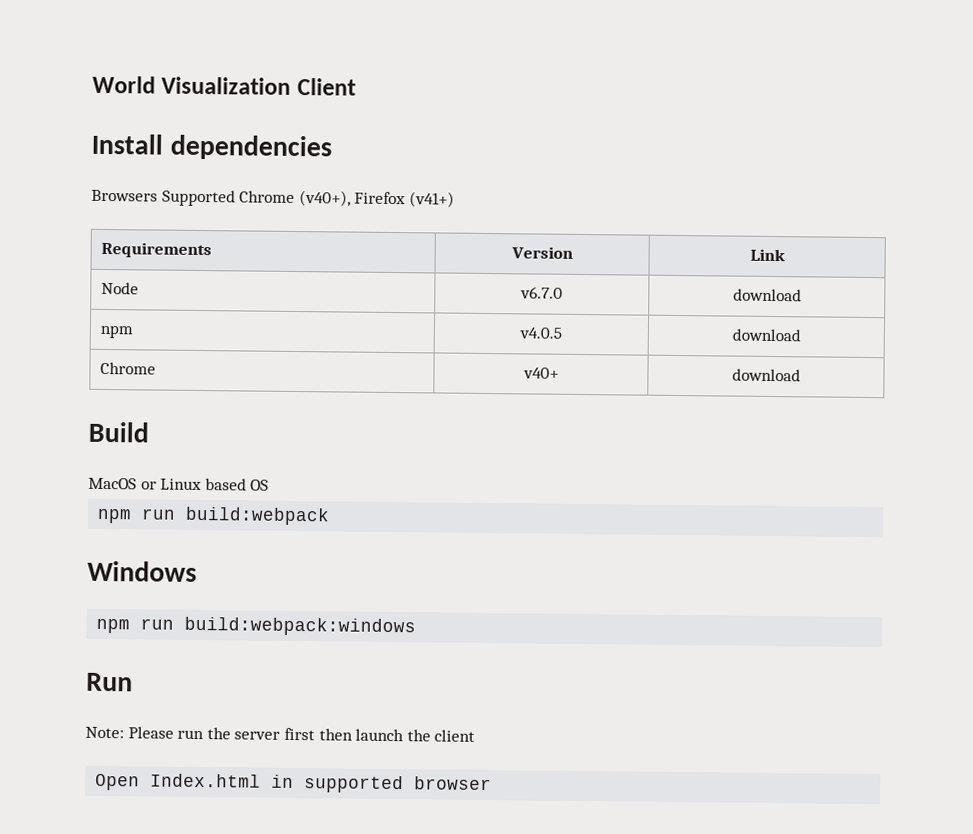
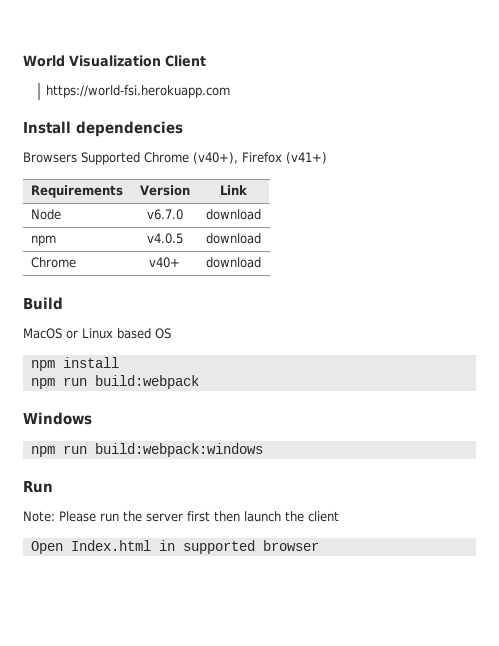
(356, 86) none -> [46,85,231,98] // https://world-fsi.herokuapp.com
(270, 485) none -> [30,357,119,371] // npm install

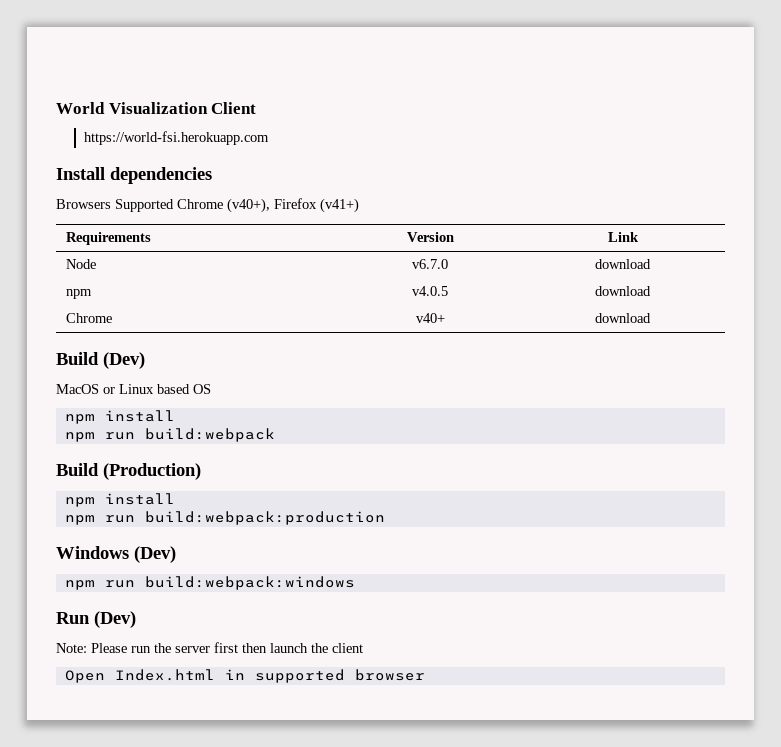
(63, 303) none -> [103,352,145,369] (Dev)
(199, 382) none -> [56,463,201,480] [64,493,175,507] [64,511,385,525] // Build (Production) // npm install // npm run build:webpack:production
(92, 418) none -> [134,546,176,563] (Dev)
(53, 487) none -> [94,611,136,628] (Dev)

